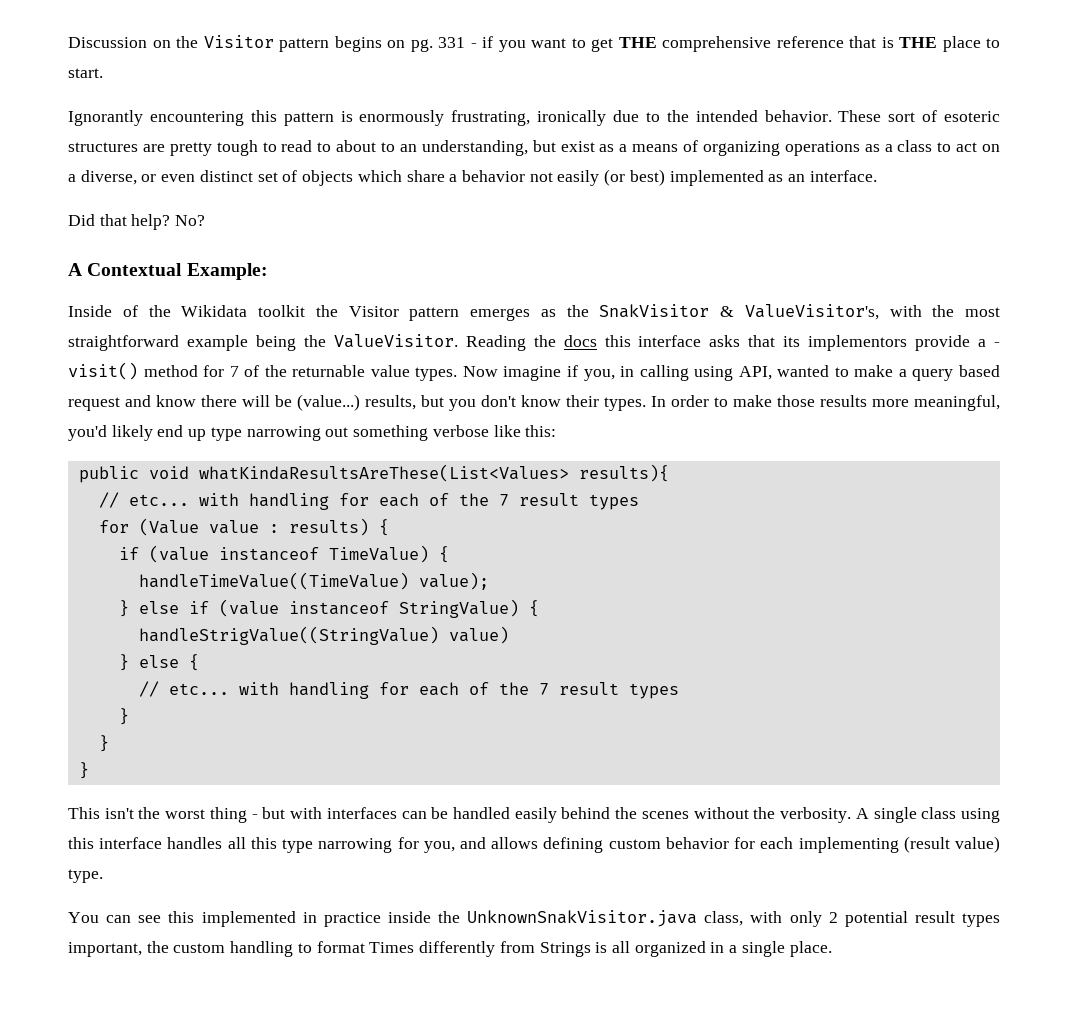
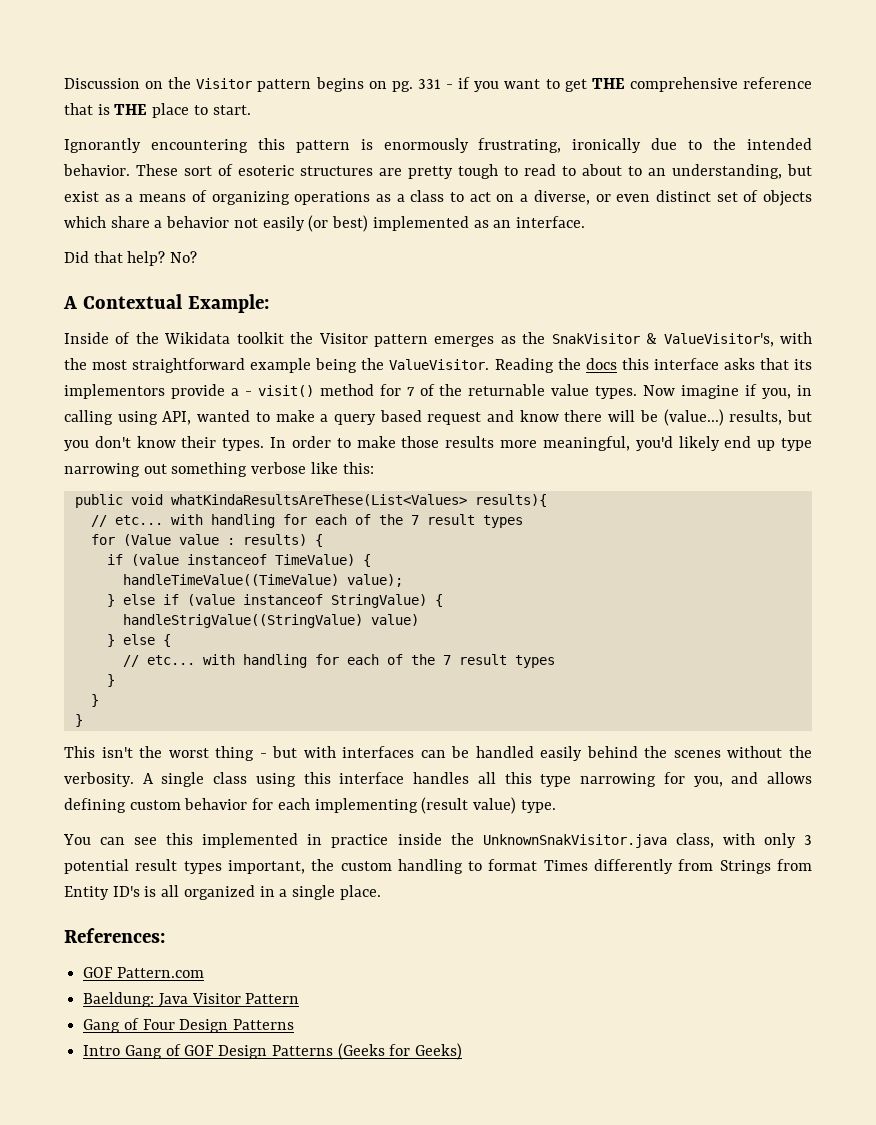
[828,912,838,923] 2 -> [804,835,813,845] 3
(591, 949) none -> [777,859,812,871] [64,886,140,900] from Entity ID's
(832, 949) none -> [64,928,165,943] [83,967,204,978] [83,992,300,1007] [83,1018,295,1033] [83,1043,463,1060] // References: // GOF Pattern.com // Baeldung: Java Visitor Pattern // Gang of Four Design Patterns // Intro Gang of GOF Design Patterns (Geeks for Geeks)

